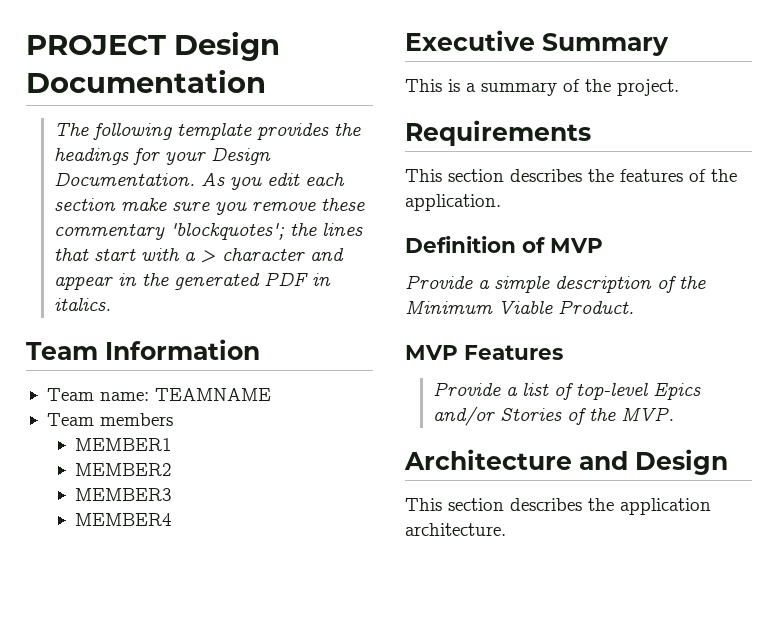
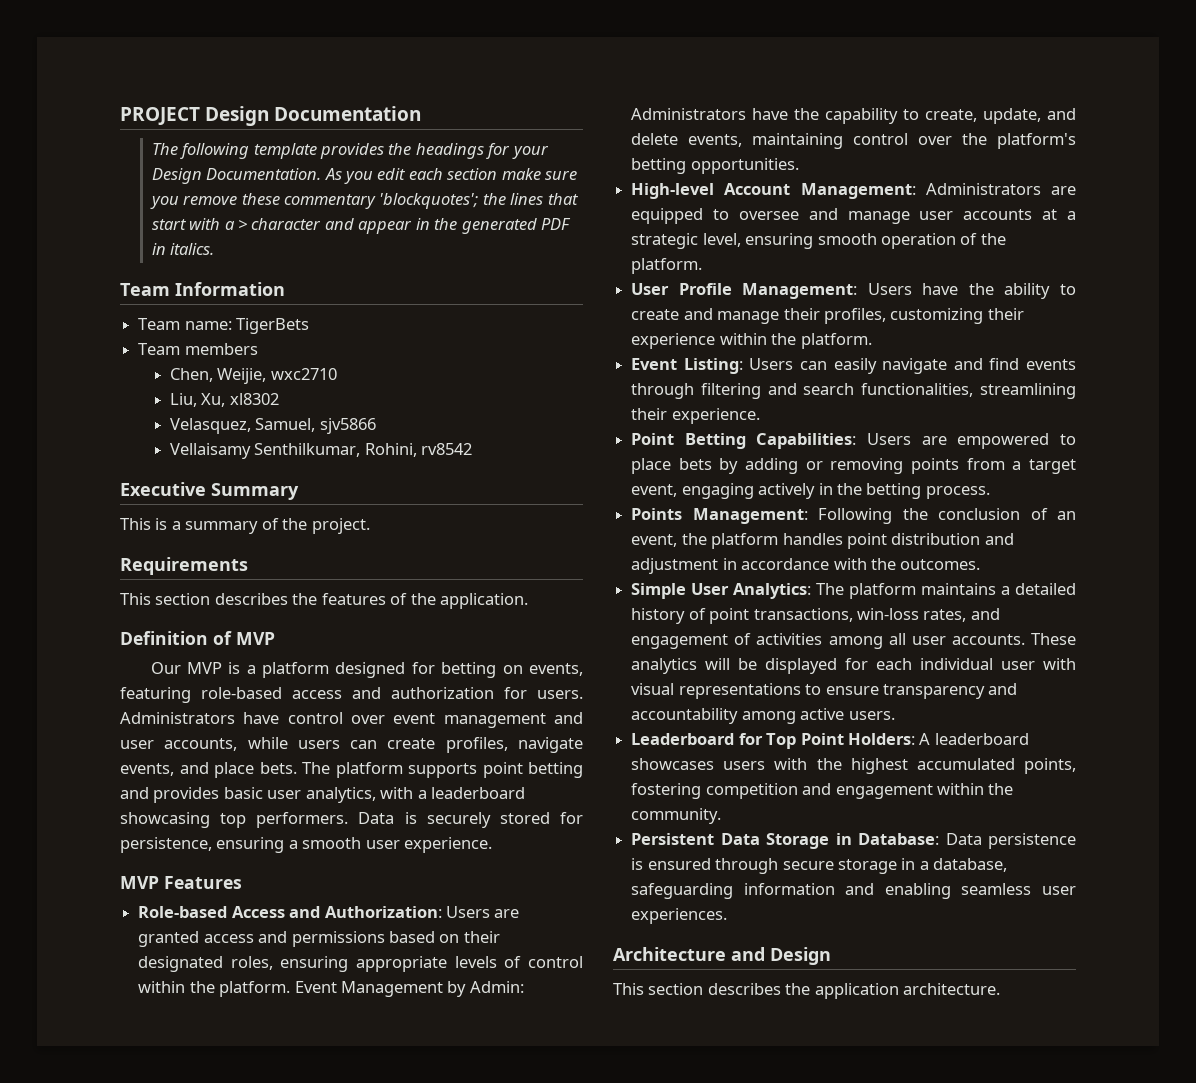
[154,388,271,401] TEAMNAME -> [236,318,310,334] TigerBets
[74,438,172,451] [74,463,172,476] [74,488,172,501] [74,513,172,526] MEMBER1 // MEMBER2 // MEMBER3 // MEMBER4 -> [169,368,337,384] [169,393,279,407] [169,418,376,434] [169,443,473,459] Chen, Weijie, wxc2710 // Liu, Xu, xl8302 // Velasquez, Samuel, sjv5866 // Vellaisamy Senthilkumar, Rohini, rv8542
[405,275,706,293] [405,300,634,314] [405,345,563,360] [432,382,701,400] [432,406,674,426] Provide a simple description of the Minimum Viable Product. // MVP Features // Provide a list of top-level Epics and/or Stories of the MVP. -> [150,662,583,678] [120,687,583,703] [120,712,583,728] [120,737,583,753] [120,762,583,778] [120,787,526,803] [120,812,584,828] [120,837,493,853] [120,876,242,889] [138,906,520,918] [138,931,500,947] [138,956,583,972] [138,981,524,997] [631,108,1076,124] [631,133,1076,149] [631,158,799,174] [631,183,1076,199] [631,208,1076,224] [631,233,1006,249] [631,258,703,274] [631,283,1076,299] [631,308,1024,324] [631,333,872,349] [631,358,1076,374] [631,383,1076,399] [631,408,760,424] [631,433,1076,449] [631,458,1076,474] [631,483,990,499] [631,508,1076,524] [631,533,1014,549] [631,558,981,574] [631,583,1076,599] [631,608,1000,624] [631,633,1076,649] [631,658,1076,674] [631,683,1018,699] [631,708,895,724] [631,733,1029,749] [631,758,1076,774] [631,783,1014,799] [631,808,722,824] [631,833,1076,849] [631,858,1008,874] [631,883,1076,899] [631,908,728,924] Our MVP is a platform designed for betting on events, featuring role-based access and authorization for users. Administrators have control over event management and user accounts, while users can create profiles, navigate events, and place bets. The platform supports point betting and provides basic user analytics, with a leaderboard showcasing top performers. Data is securely stored for persistence, ensuring a smooth user experience. // MVP Features // Role-based Access and Authorization: Users are granted access and permissions based on their designated roles, ensuring appropriate levels of control within the platform. Event Management by Admin: Administrators have the capability to create, update, and delete events, maintaining control over the platform's betting opportunities. // High-level Account Management: Administrators are equipped to oversee and manage user accounts at a strategic level, ensuring smooth operation of the platform. // User Profile Management: Users have the ability to create and manage their profiles, customizing their experience within the platform. // Event Listing: Users can easily navigate and find events through filtering and search functionalities, streamlining their experience. // Point Betting Capabilities: Users are empowered to place bets by adding or removing points from a target event, engaging actively in the betting process. // Points Management: Following the conclusion of an event, the platform handles point distribution and adjustment in accordance with the outcomes. // Simple User Analytics: The platform maintains a detailed history of point transactions, win-loss rates, and engagement of activities among all user accounts. These analytics will be displayed for each individual user with visual representations to ensure transparency and accountability among active users. // Leaderboard for Top Point Holders: A leaderboard showcases users with the highest accumulated points, fostering competition and engagement within the community. // Persistent Data Storage in Database: Data persistence is ensured through secure storage in a database, safeguarding information and enabling seamless user experiences.

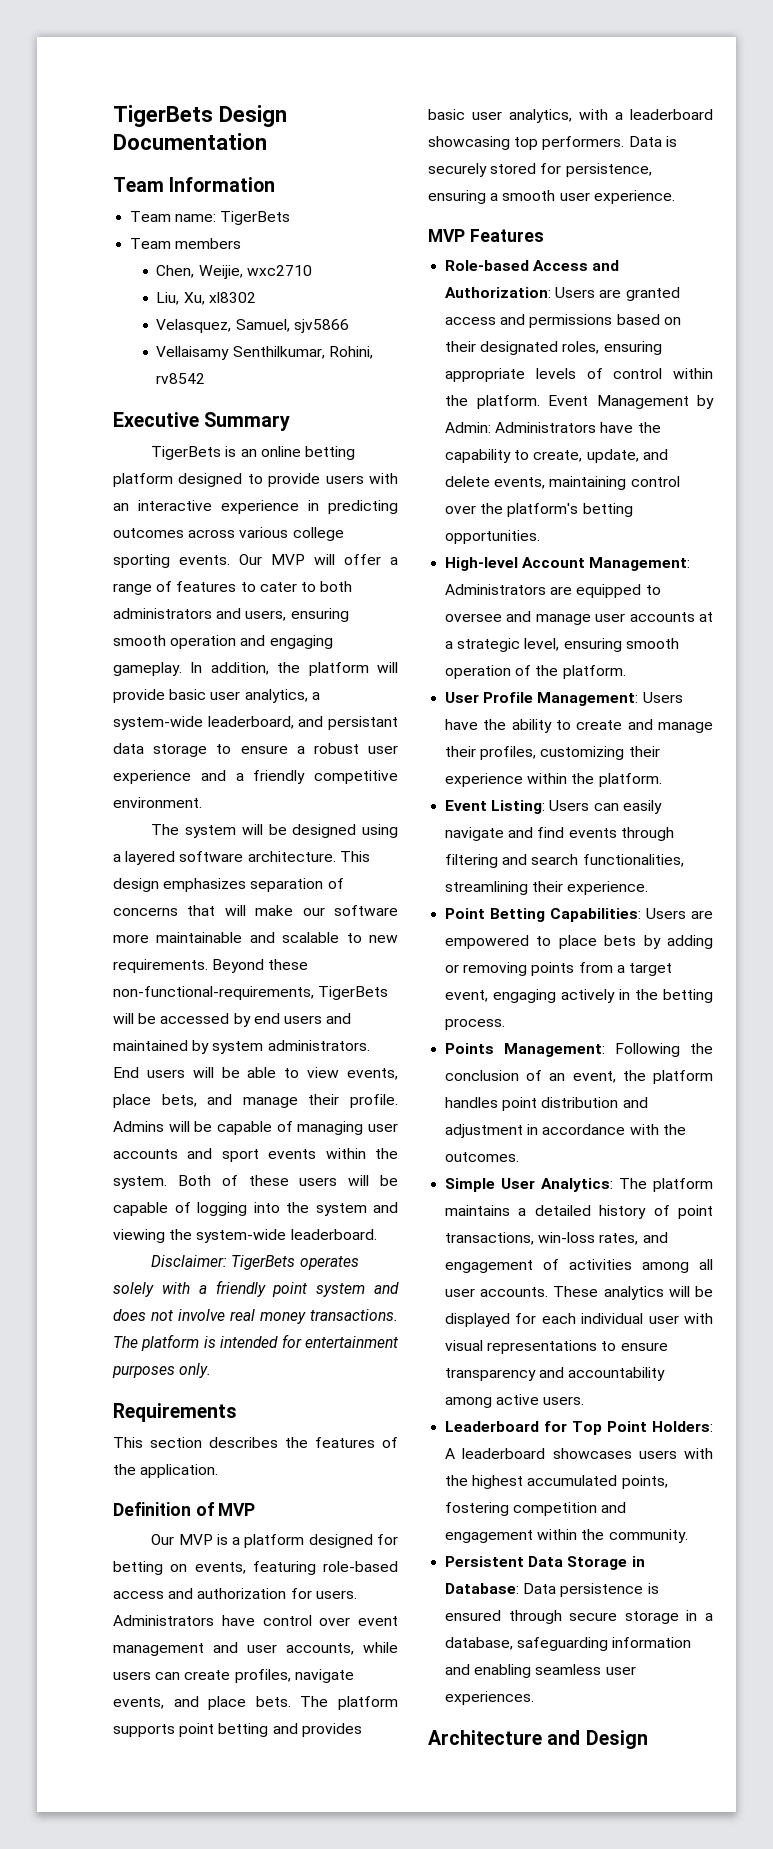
[120,107,200,125] PROJECT -> [113,105,213,127] TigerBets
[151,143,549,159] [151,168,578,184] [149,193,578,209] [151,218,572,234] [151,243,215,255] // The following template provides the headings for your Design Documentation. As you edit each section make sure you remove these commentary 'blockquotes'; the lines that start with a > character and appear in the generated PDF in italics. -> (267, 141) none
[120,518,370,534] This is a summary of the project. -> [151,446,356,460] [113,473,398,487] [113,500,398,514] [113,527,344,541] [113,554,398,568] [113,581,353,595] [113,608,349,622] [113,635,333,649] [113,662,398,676] [113,689,320,703] [113,716,398,730] [113,743,398,757] [113,770,398,784] [113,797,202,808] [151,824,398,838] [113,851,370,865] [113,878,344,892] [113,905,398,916] [113,932,398,943] [113,959,309,973] [113,986,389,1000] [113,1013,352,1027] [113,1040,370,1054] [113,1067,398,1080] [113,1094,398,1108] [113,1121,398,1135] [113,1148,398,1162] [113,1175,398,1189] [113,1202,398,1216] [113,1229,377,1243] [151,1255,359,1270] [113,1280,399,1297] [113,1309,398,1324] [113,1334,398,1351] [112,1363,212,1378] TigerBets is an online betting platform designed to provide users with an interactive experience in predicting outcomes across various college sporting events. Our MVP will offer a range of features to cater to both administrators and users, ensuring smooth operation and engaging gameplay. In addition, the platform will provide basic user analytics, a system-wide leaderboard, and persistant data storage to ensure a robust user experience and a friendly competitive environment. // The system will be designed using a layered software architecture. This design emphasizes separation of concerns that will make our software more maintainable and scalable to new requirements. Beyond these non-functional-requirements, TigerBets will be accessed by end users and maintained by system administrators. End users will be able to view events, place bets, and manage their profile. Admins will be capable of managing user accounts and sport events within the system. Both of these users will be capable of logging into the system and viewing the system-wide leaderboard. // Disclaimer: TigerBets operates solely with a friendly point system and does not involve real money transactions. The platform is intended for entertainment purposes only.
[613,983,1001,999] // This section describes the application architecture. -> (648, 1739) none

